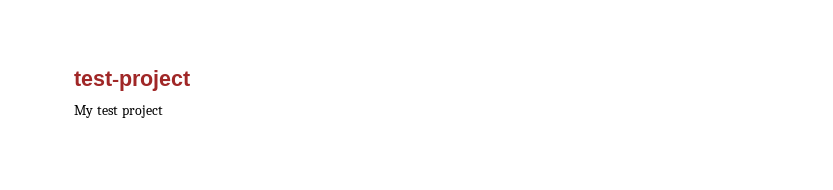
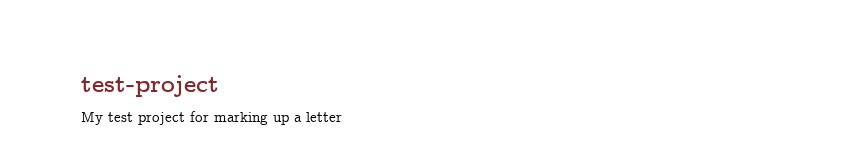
(163, 111) none -> [190,111,342,125] for marking up a letter

